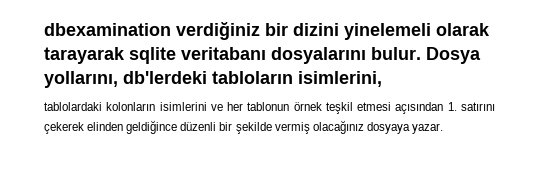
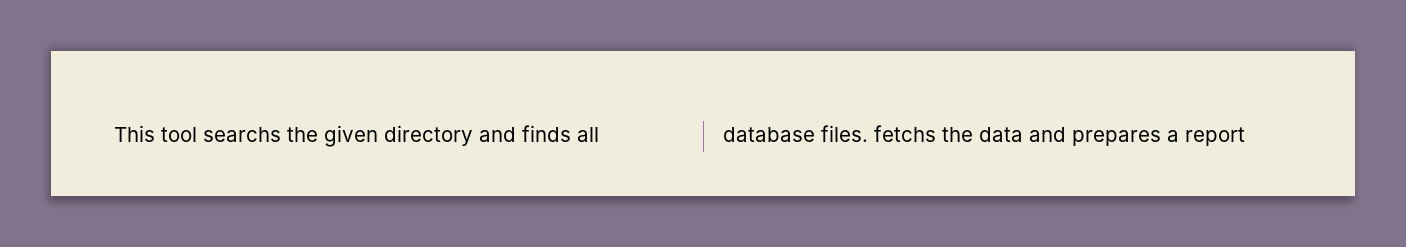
[44,22,490,40] [44,47,481,64] [44,71,382,88] [44,102,495,114] [44,120,443,134] dbexamination verdiğiniz bir dizini yinelemeli olarak tarayarak sqlite veritabanı dosyalarını bulur. Dosya yollarını, db'lerdeki tabloların isimlerini, // tablolardaki kolonların isimlerini ve her tablonun örnek teşkil etmesi açısından 1. satırını çekerek elinden geldiğince düzenli bir şekilde vermiş olacağınız dosyaya yazar. -> [114,125,1245,147] This tool searchs the given directory and finds all database files. fetchs the data and prepares a report

